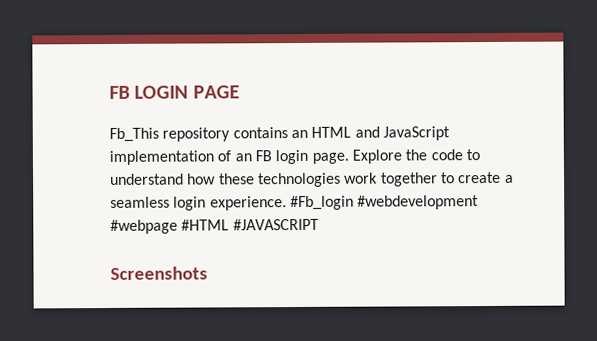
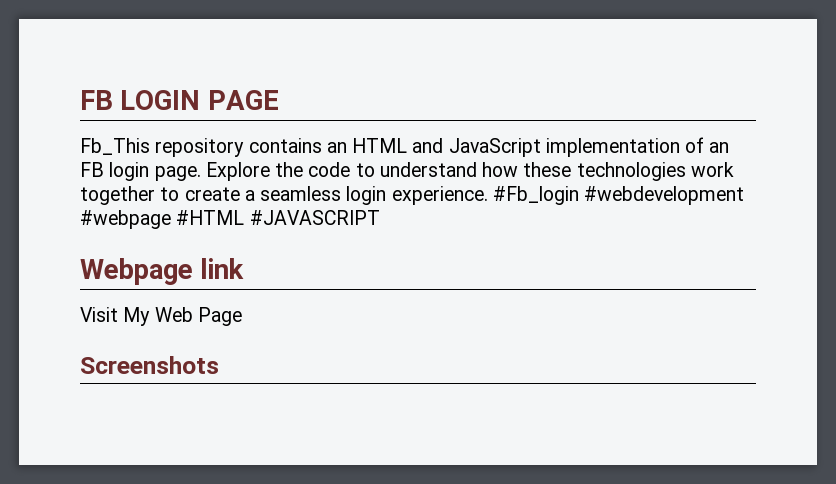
(319, 224) none -> [80,258,245,285] [80,307,242,326] // Webpage link // Visit My Web Page

